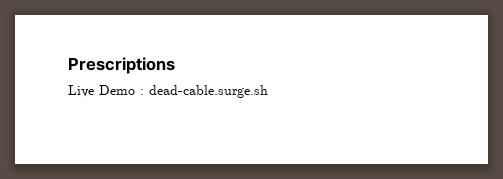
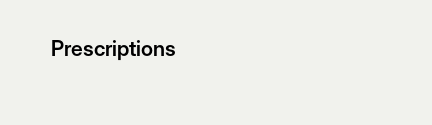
[68,85,268,98] // Live Demo : dead-cable.surge.sh -> (176, 50) none

